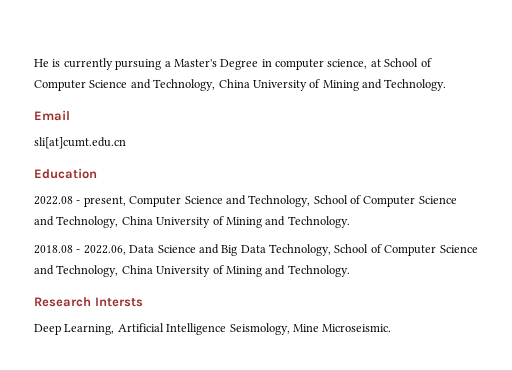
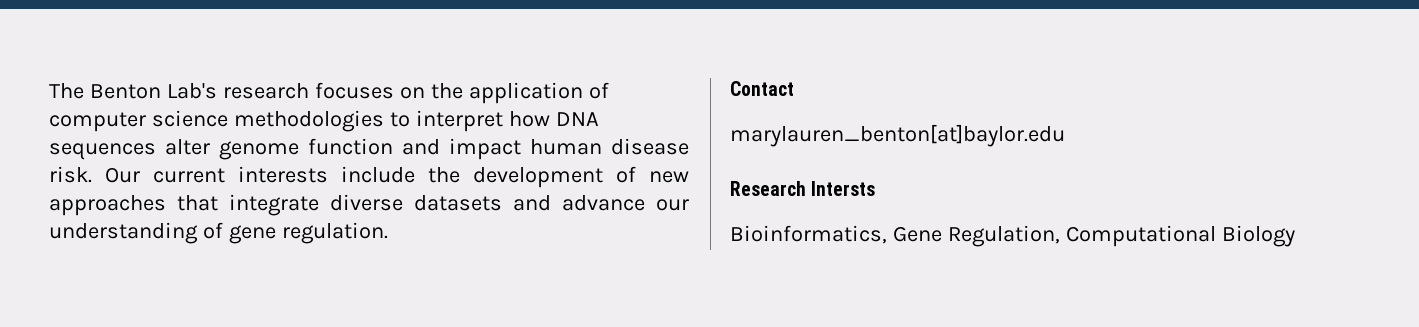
[34,58,432,70] [34,79,447,91] [34,110,70,121] [34,137,126,149] [34,168,97,179] [34,195,457,207] [34,216,350,228] [34,244,478,256] [34,265,350,277] [34,297,143,307] [34,323,392,335] He is currently pursuing a Master's Degree in computer science, at School of Computer Science and Technology, China University of Mining and Technology. // Email // sli[at]cumt.edu.cn // Education // 2022.08 - present, Computer Science and Technology, School of Computer Science and Technology, China University of Mining and Technology. // 2018.08 - 2022.06, Data Science and Big Data Technology, School of Computer Science and Technology, China University of Mining and Technology. // Research Intersts // Deep Learning, Artificial Intelligence Seismology, Mine Microseismic. -> [49,82,609,104] [49,110,599,132] [49,138,689,160] [49,166,689,188] [49,194,689,216] [49,222,388,244] [730,81,794,96] [730,124,1065,147] [730,181,876,196] [730,225,1295,247] The Benton Lab's research focuses on the application of computer science methodologies to interpret how DNA sequences alter genome function and impact human disease risk. Our current interests include the development of new approaches that integrate diverse datasets and advance our understanding of gene regulation. // Contact // marylauren_benton[at]baylor.edu // Research Intersts // Bioinformatics, Gene Regulation, Computational Biology

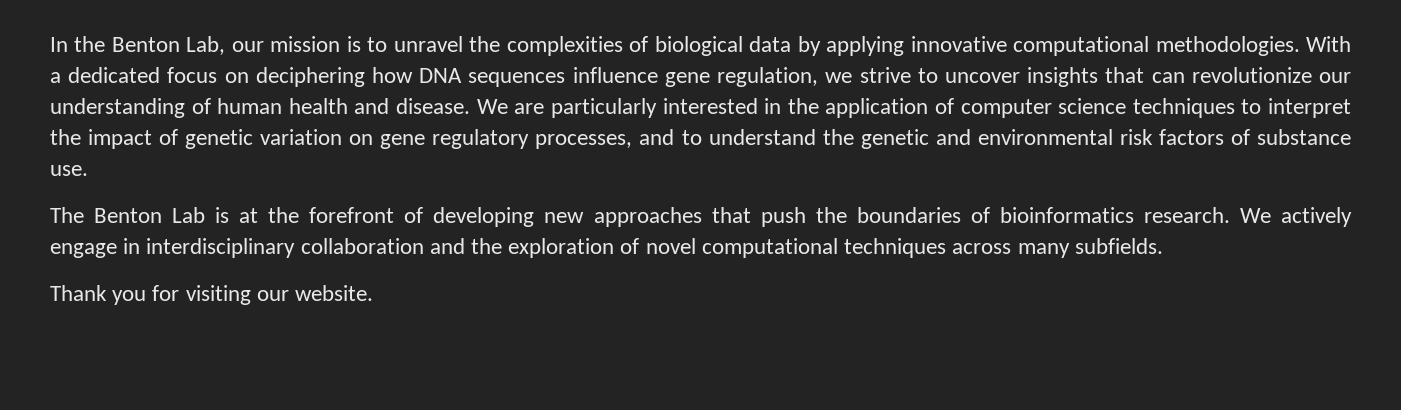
[49,82,425,99] The Benton Lab's research focuses on -> [50,36,1351,56] [50,67,1351,87] [50,98,782,118] In the Benton Lab, our mission is to unravel the complexities of biological data by applying innovative computational methodologies. With a dedicated focus on deciphering how DNA sequences influence gene regulation, we strive to uncover insights that can revolutionize our understanding of human health and disease. We are particularly interested in
[233,110,384,132] methodologies -> [1132,98,1235,118] techniques
[508,111,599,127] [49,138,689,160] [49,166,689,188] [49,194,689,216] [49,222,388,244] [730,81,794,96] [730,124,1065,147] [730,181,876,196] [730,225,1295,247] how DNA sequences alter genome function and impact human disease risk. Our current interests include the development of new approaches that integrate diverse datasets and advance our understanding of gene regulation. // Contact // marylauren_benton[at]baylor.edu // Research Intersts // Bioinformatics, Gene Regulation, Computational Biology -> [50,129,1351,149] [50,165,88,176] [50,207,1352,227] [50,238,1163,258] [50,285,374,305] the impact of genetic variation on gene regulatory processes, and to understand the genetic and environmental risk factors of substance use. // The Benton Lab is at the forefront of developing new approaches that push the boundaries of bioinformatics research. We actively engage in interdisciplinary collaboration and the exploration of novel computational techniques across many subfields. // Thank you for visiting our website.

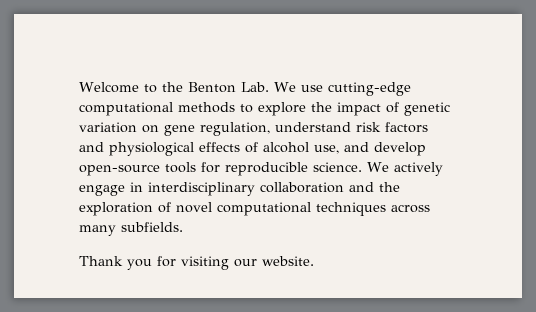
[50,36,1351,56] [50,67,1351,87] [50,98,1351,118] In the Benton Lab, our mission is to unravel the complexities of biological data by applying innovative computational methodologies. With a dedicated focus on deciphering how DNA sequences influence gene regulation, we strive to uncover insights that can revolutionize our understanding of human health and disease. We are particularly interested in the application of computer science techniques to interpret -> [79,82,411,96] [79,102,306,116] Welcome to the Benton Lab. We use cutting-edge computational methods to explore
[432,129,1351,149] [50,165,88,176] [50,207,1230,227] regulatory processes, and to understand the genetic and environmental risk factors of substance use. // The Benton Lab is at the forefront of developing new approaches that push the boundaries of bioinformatics research. -> [200,122,428,136] [79,142,426,156] [79,162,362,176] regulation, understand risk factors and physiological effects of alcohol use, and develop open-source tools for reproducible science.

